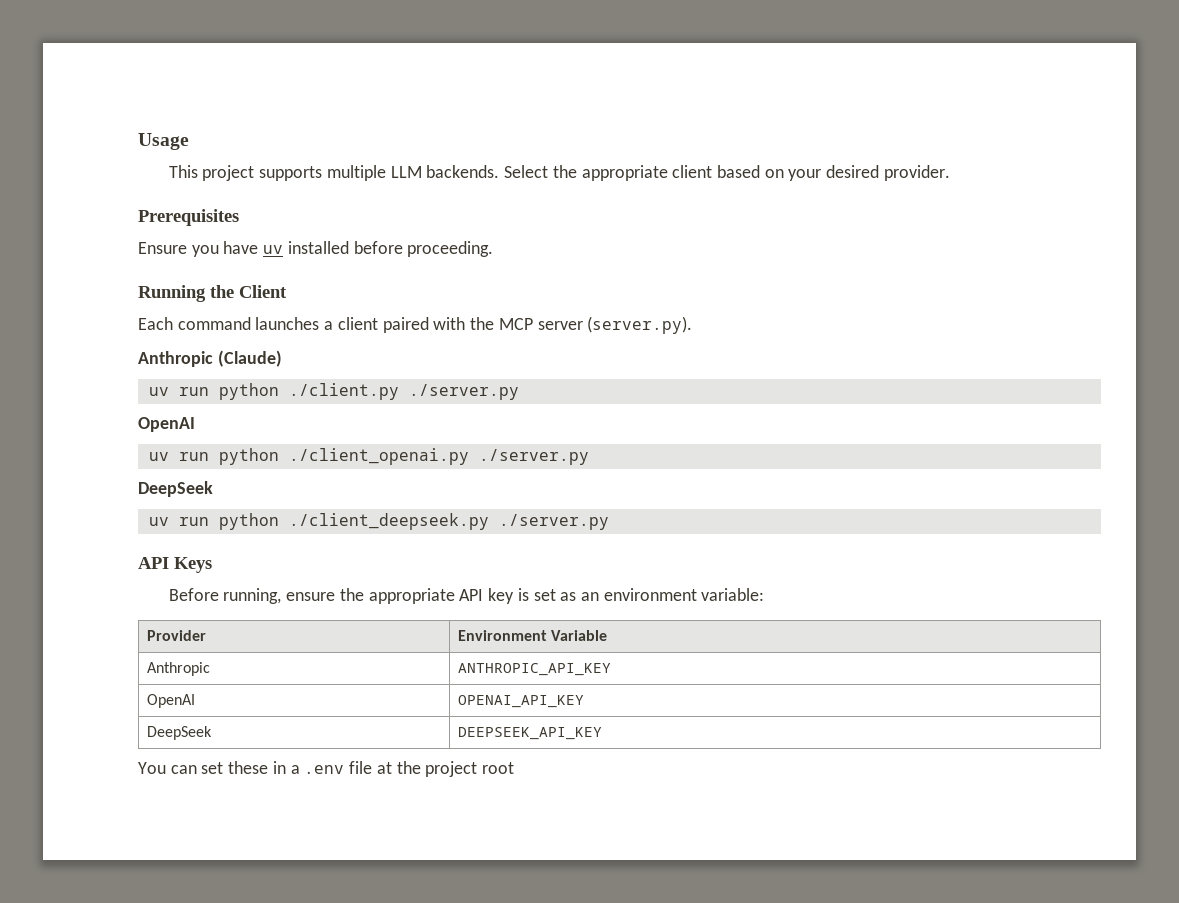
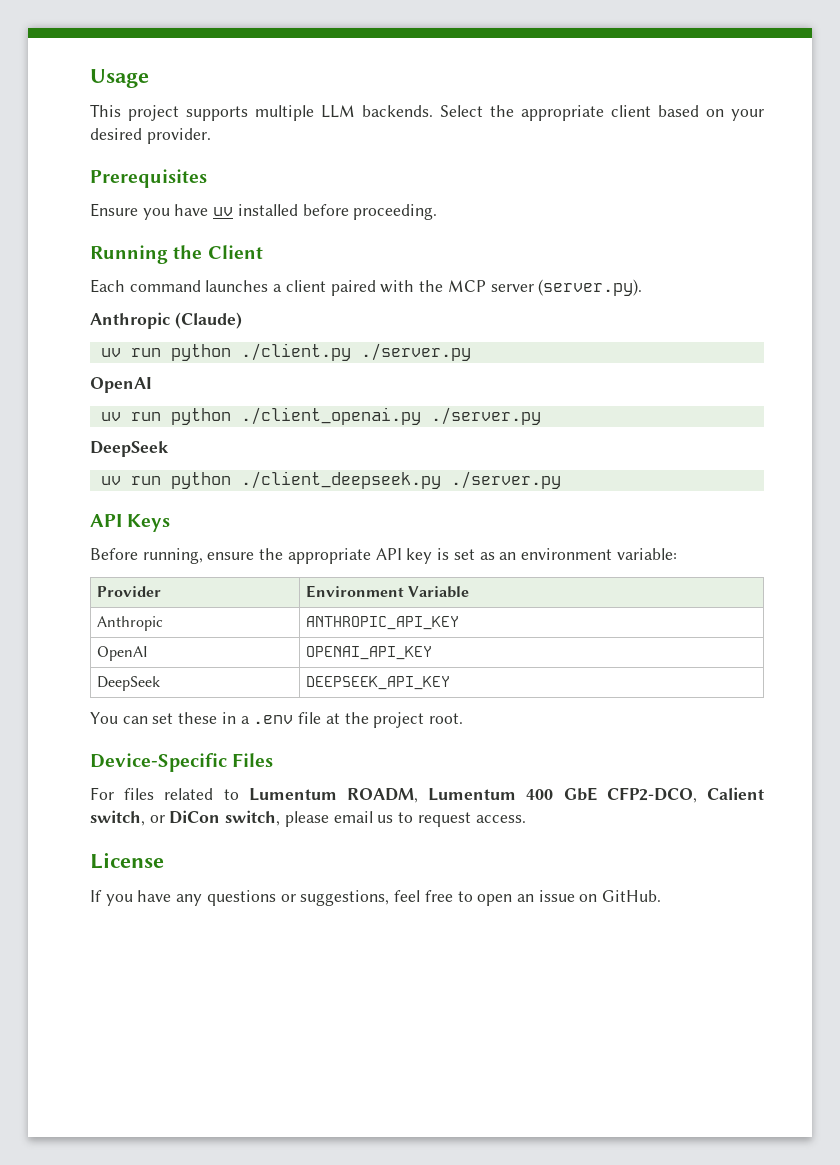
[481,762,514,774] root -> [428,713,463,724] [90,753,274,772] [90,787,764,803] [90,810,526,827] [90,852,164,869] [90,890,662,906] root. // Device-Specific Files // For files related to Lumentum ROADM, Lumentum 400 GbE CFP2-DCO, Calient switch, or DiCon switch, please email us to request access. // License // If you have any questions or suggestions, feel free to open an issue on GitHub.

